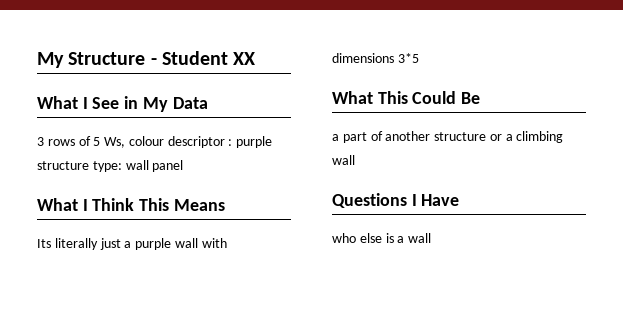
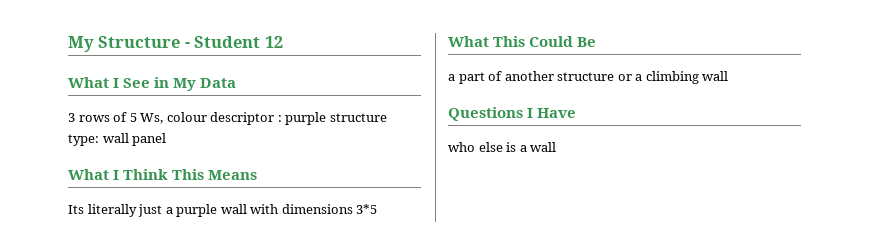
[233,52,256,65] XX -> [264,36,283,48] 12

